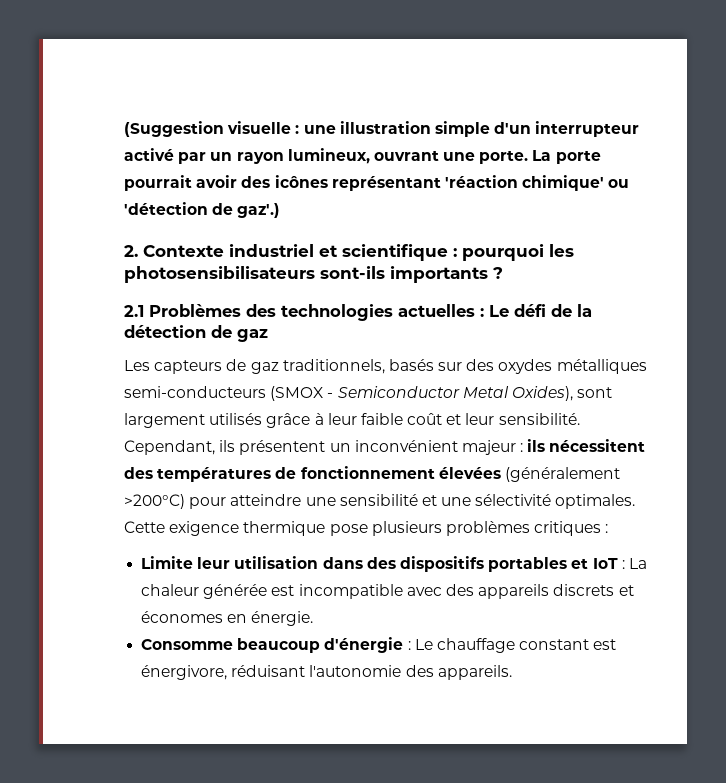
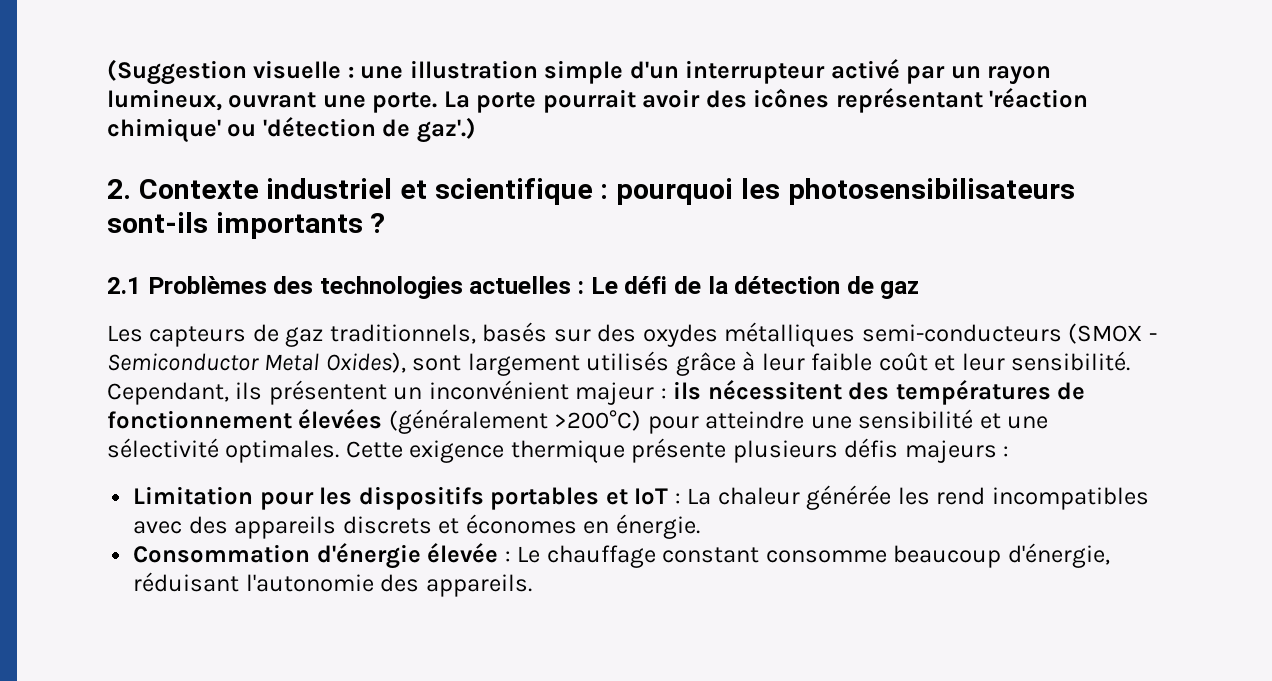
[329,521,609,536] [141,556,396,569] pose plusieurs problèmes critiques : // Limite leur utilisation dans des -> [631,438,1010,463] [133,486,353,510] présente plusieurs défis majeurs : // Limitation pour les
[271,584,403,599] est incompatible -> [897,487,1149,510] les rend incompatibles
[141,637,404,653] Consomme beaucoup d'énergie -> [133,543,499,569] Consommation d'énergie élevée
[593,639,617,650] [141,665,228,680] est énergivore, -> [765,543,1110,568] consomme beaucoup d'énergie,

